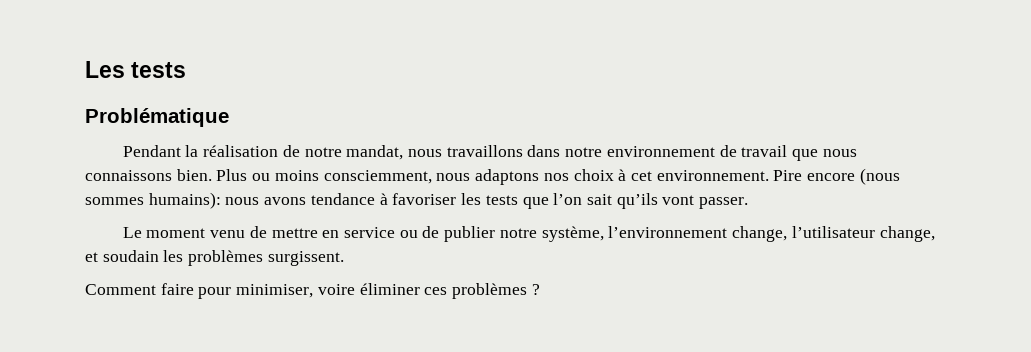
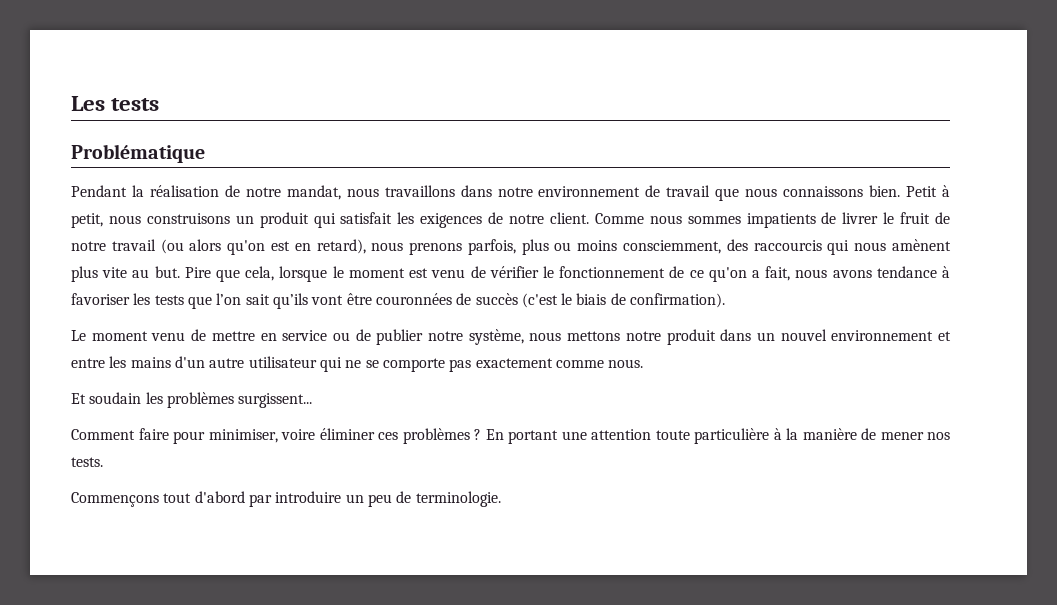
[216,168,900,185] [85,192,221,209] Plus ou moins consciemment, nous adaptons nos choix à cet environnement. Pire encore (nous sommes humains): -> [906,185,951,197] [71,212,950,228] [71,239,951,255] [71,266,791,282] Petit à petit, nous construisons un produit qui satisfait les exigences de notre client. Comme nous sommes impatients de livrer le fruit de notre travail (ou alors qu'on est en retard), nous prenons parfois, plus ou moins consciemment, des raccourcis qui nous amènent plus vite au but. Pire que cela, lorsque le moment est venu de vérifier le fonctionnement de ce qu'on a fait,
[699,197,749,209] passer. -> [346,293,726,308] être couronnées de succès (c'est le biais de confirmation).
[608,226,935,242] [85,252,98,262] l’environnement change, l’utilisateur change, et -> [529,329,952,345] [71,356,644,372] [71,393,86,404] nous mettons notre produit dans un nouvel environnement et entre les mains d'un autre utilisateur qui ne se comporte pas exactement comme nous. // Et
[267,251,344,266] surgissent. -> [238,393,313,408] surgissent...
(540, 289) none -> [485,428,950,444] [71,457,103,467] [71,491,501,507] En portant une attention toute particulière à la manière de mener nos tests. // Commençons tout d'abord par introduire un peu de terminologie.

